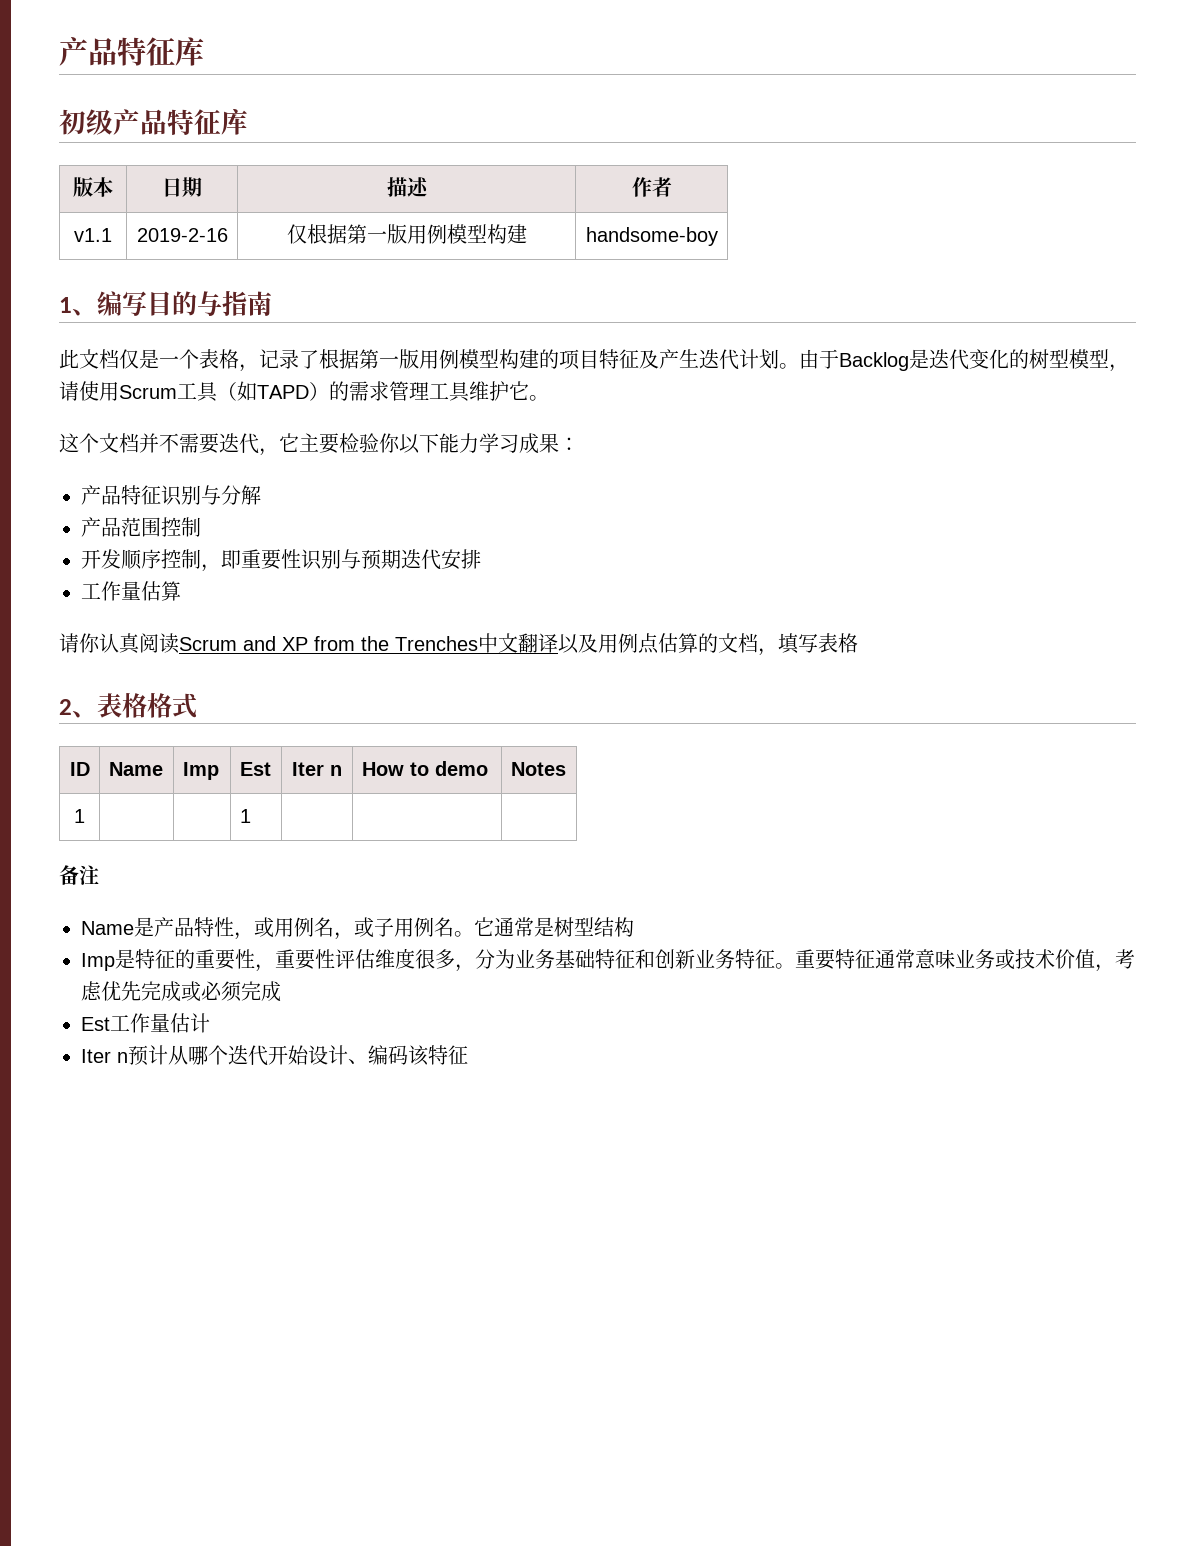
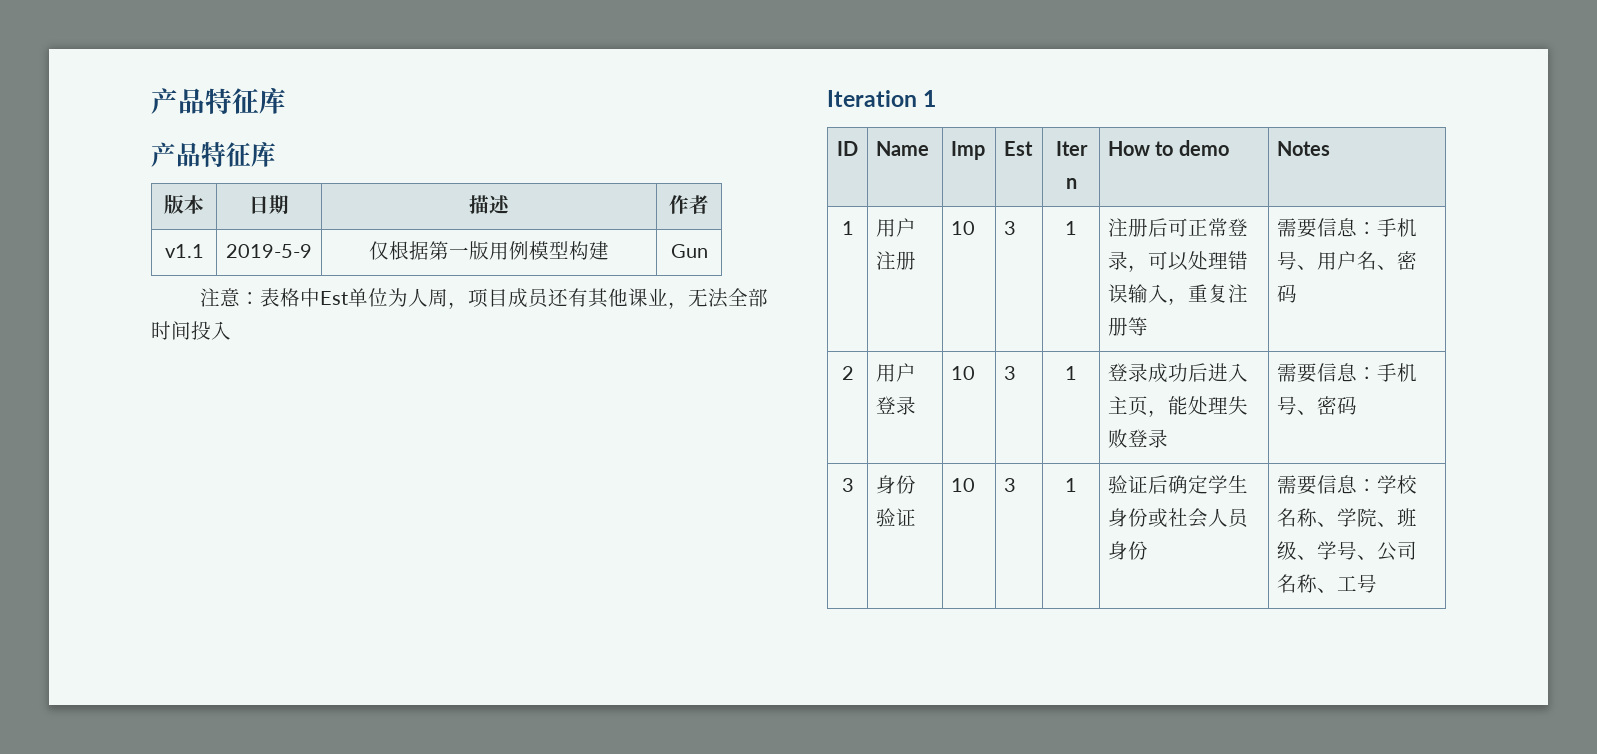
[59,37,204,66] [59,109,113,135] 产品特征库 // 初级 -> [151,87,286,114] 产品特征库 //
[136,228,228,242] 2019-2-16 -> [226,244,312,258] 2019-5-9
[585,227,718,246] [59,291,272,316] [59,349,1129,372] [59,381,549,402] [59,433,579,456] [81,485,261,506] [81,517,201,537] [81,549,481,572] [81,581,181,601] [59,633,858,656] [59,692,197,719] handsome-boy // 1、编写目的与指南 // 此文档仅是一个表格，记录了根据第一版用例模型构建的项目特征及产生迭代计划。由于Backlog是迭代变化的树型模型，请使用Scrum工具（如TAPD）的需求管理工具维护它。 // 这个文档并不需要迭代，它主要检验你以下能力学习成果： // 产品特征识别与分解 // 产品范围控制 // 开发顺序控制，即重要性识别与预期迭代安排 // 工作量估算 // 请你认真阅读Scrum and XP from the Trenches中文翻译以及用例点估算的文档，填写表格 // 2、表格格式 -> [670,244,708,258] [199,288,768,309] [151,321,231,340] [827,90,937,107] Gun // 注意：表格中Est单位为人周，项目成员还有其他课业，无法全部时间投入 // Iteration 1
[239,809,251,823] [59,865,99,885] [81,917,634,940] [81,948,1135,972] [81,981,281,1002] [81,1013,210,1033] [81,1045,468,1066] | | 1 | | | // 备注 // Name是产品特性，或用例名，或子用例名。它通常是树型结构 // Imp是特征的重要性，重要性评估维度很多，分为业务基础特征和创新业务特征。重要特征通常意味业务或技术价值，考虑优先完成或必须完成 // Est工作量估计 // Iter n预计从哪个迭代开始设计、编码该特征 -> [876,218,917,237] [876,251,917,270] [951,221,976,235] [1004,221,1017,235] [1065,221,1077,235] [1108,218,1249,237] [1108,251,1249,272] [1108,284,1249,305] [1108,317,1149,336] [1277,218,1418,238] [1277,251,1418,270] [1277,284,1298,303] [841,366,854,380] [876,363,917,382] [876,396,917,415] [951,366,976,380] [1004,366,1017,380] [1065,366,1077,380] [1108,363,1249,383] [1108,396,1249,417] [1108,429,1169,448] [1277,363,1418,383] [1277,396,1358,415] [841,478,854,492] [876,475,917,494] [876,508,917,527] [951,478,976,492] [1004,478,1017,492] [1065,478,1077,492] [1108,475,1249,494] [1108,508,1250,528] [1108,541,1149,560] [1277,475,1418,495] [1277,508,1418,527] [1277,541,1418,561] [1277,574,1378,593] 用户注册 | 10 | 3 | 1 | 注册后可正常登录，可以处理错误输入，重复注册等 | 需要信息：手机号、用户名、密码 // 2 | 用户登录 | 10 | 3 | 1 | 登录成功后进入主页，能处理失败登录 | 需要信息：手机号、密码 // 3 | 身份验证 | 10 | 3 | 1 | 验证后确定学生身份或社会人员身份 | 需要信息：学校名称、学院、班级、学号、公司名称、工号

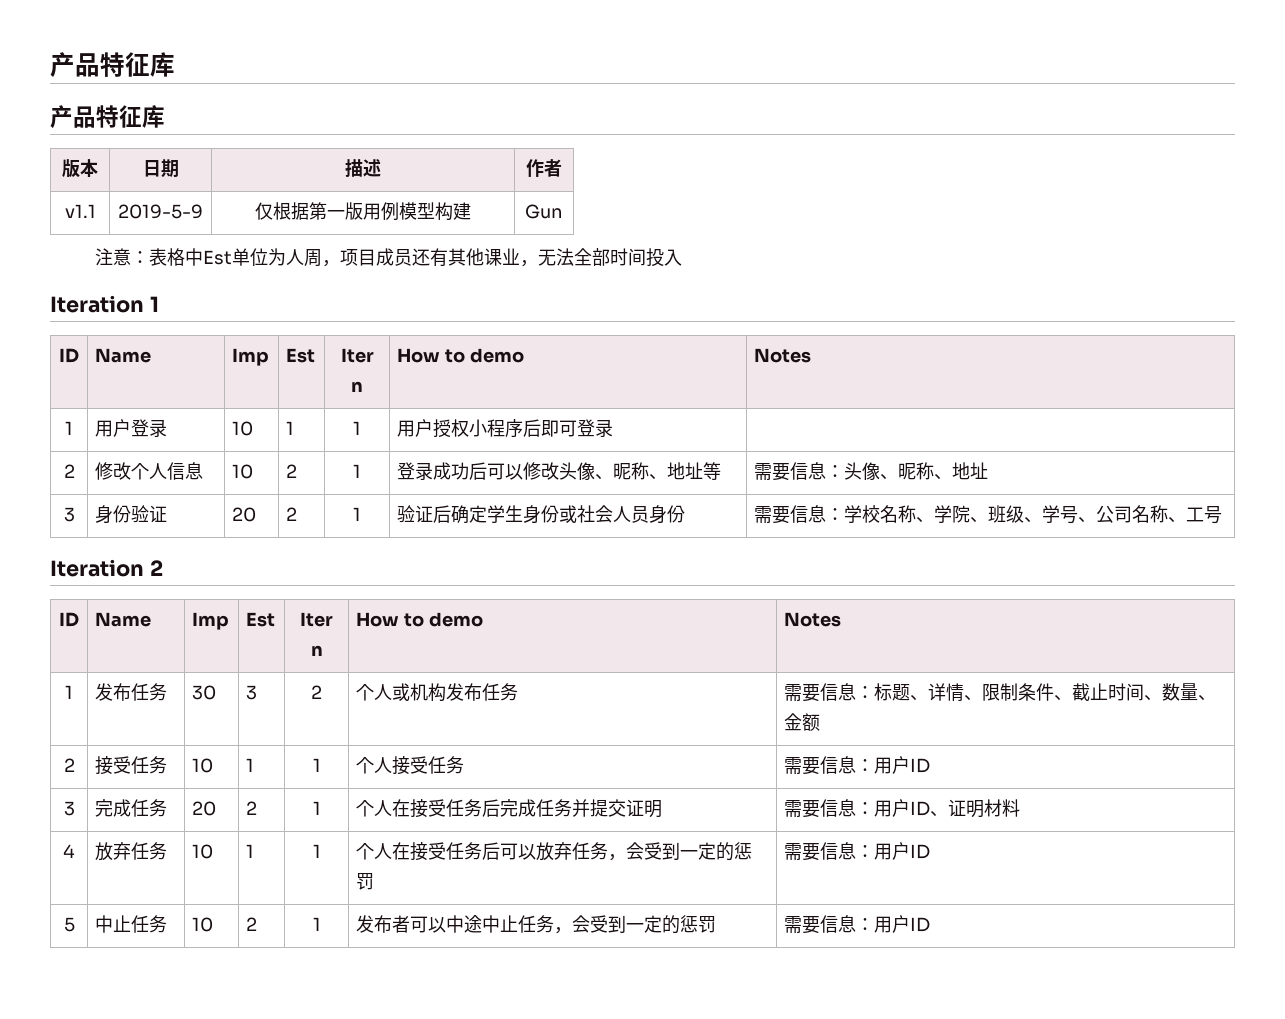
[876,251,917,270] [951,221,976,235] [1004,221,1017,235] [1065,221,1077,235] [1108,218,1249,237] [1108,251,1249,272] [1108,284,1249,305] [1108,317,1149,336] [1277,218,1418,238] [1277,251,1418,270] [1277,284,1298,303] [841,366,854,380] [876,363,917,382] [876,396,917,415] [951,366,976,380] [1004,366,1017,380] [1065,366,1077,380] [1108,363,1249,383] [1108,396,1249,417] [1108,429,1169,448] [1277,363,1418,383] [1277,396,1358,415] 注册 | 10 | 3 | 1 | 注册后可正常登录，可以处理错误输入，重复注册等 | 需要信息：手机号、用户名、密码 // 2 | 用户登录 | 10 | 3 | 1 | 登录成功后进入主页，能处理失败登录 | 需要信息：手机号、密码 -> [131,419,168,437] [232,421,254,436] [286,421,295,435] [353,421,361,435] [397,419,614,438] [63,464,75,478] [95,462,204,480] [232,464,254,479] [286,464,298,478] [353,464,361,478] [397,462,722,480] [754,462,989,481] 登录 | 10 | 1 | 1 | 用户授权小程序后即可登录 | // 2 | 修改个人信息 | 10 | 2 | 1 | 登录成功后可以修改头像、昵称、地址等 | 需要信息：头像、昵称、地址
[951,478,976,492] [1004,478,1017,492] 10 | 3 -> [232,507,257,522] [286,507,298,521] 20 | 2
(1378, 583) none -> [50,559,163,577] [59,612,79,627] [95,612,152,627] [192,612,230,630] [246,612,276,627] [300,612,333,627] [310,645,323,656] [356,612,483,627] [784,612,842,627] [65,685,73,699] [95,683,168,701] [192,685,217,700] [246,685,258,700] [311,685,322,699] [356,683,519,702] [784,683,1217,702] [784,713,821,731] [63,758,75,772] [95,756,168,775] [192,758,214,773] [246,758,255,772] [312,758,321,772] [356,756,465,775] [784,756,931,775] [63,801,75,816] [95,799,168,817] [192,801,217,816] [246,801,258,815] [312,801,321,815] [356,799,663,818] [784,799,1021,818] [63,844,75,858] [95,842,168,861] [192,844,214,859] [246,844,255,858] [312,844,321,858] [356,842,753,861] [356,873,375,890] [784,842,931,861] [63,917,75,932] [95,915,168,933] [192,917,214,932] [246,917,258,931] [312,917,321,931] [356,915,717,934] [784,915,931,934] // Iteration 2 // ID | Name | Imp | Est | Iter n | How to demo | Notes // 1 | 发布任务 | 30 | 3 | 2 | 个人或机构发布任务 | 需要信息：标题、详情、限制条件、截止时间、数量、金额 // 2 | 接受任务 | 10 | 1 | 1 | 个人接受任务 | 需要信息：用户ID // 3 | 完成任务 | 20 | 2 | 1 | 个人在接受任务后完成任务并提交证明 | 需要信息：用户ID、证明材料 // 4 | 放弃任务 | 10 | 1 | 1 | 个人在接受任务后可以放弃任务，会受到一定的惩罚 | 需要信息：用户ID // 5 | 中止任务 | 10 | 2 | 1 | 发布者可以中途中止任务，会受到一定的惩罚 | 需要信息：用户ID

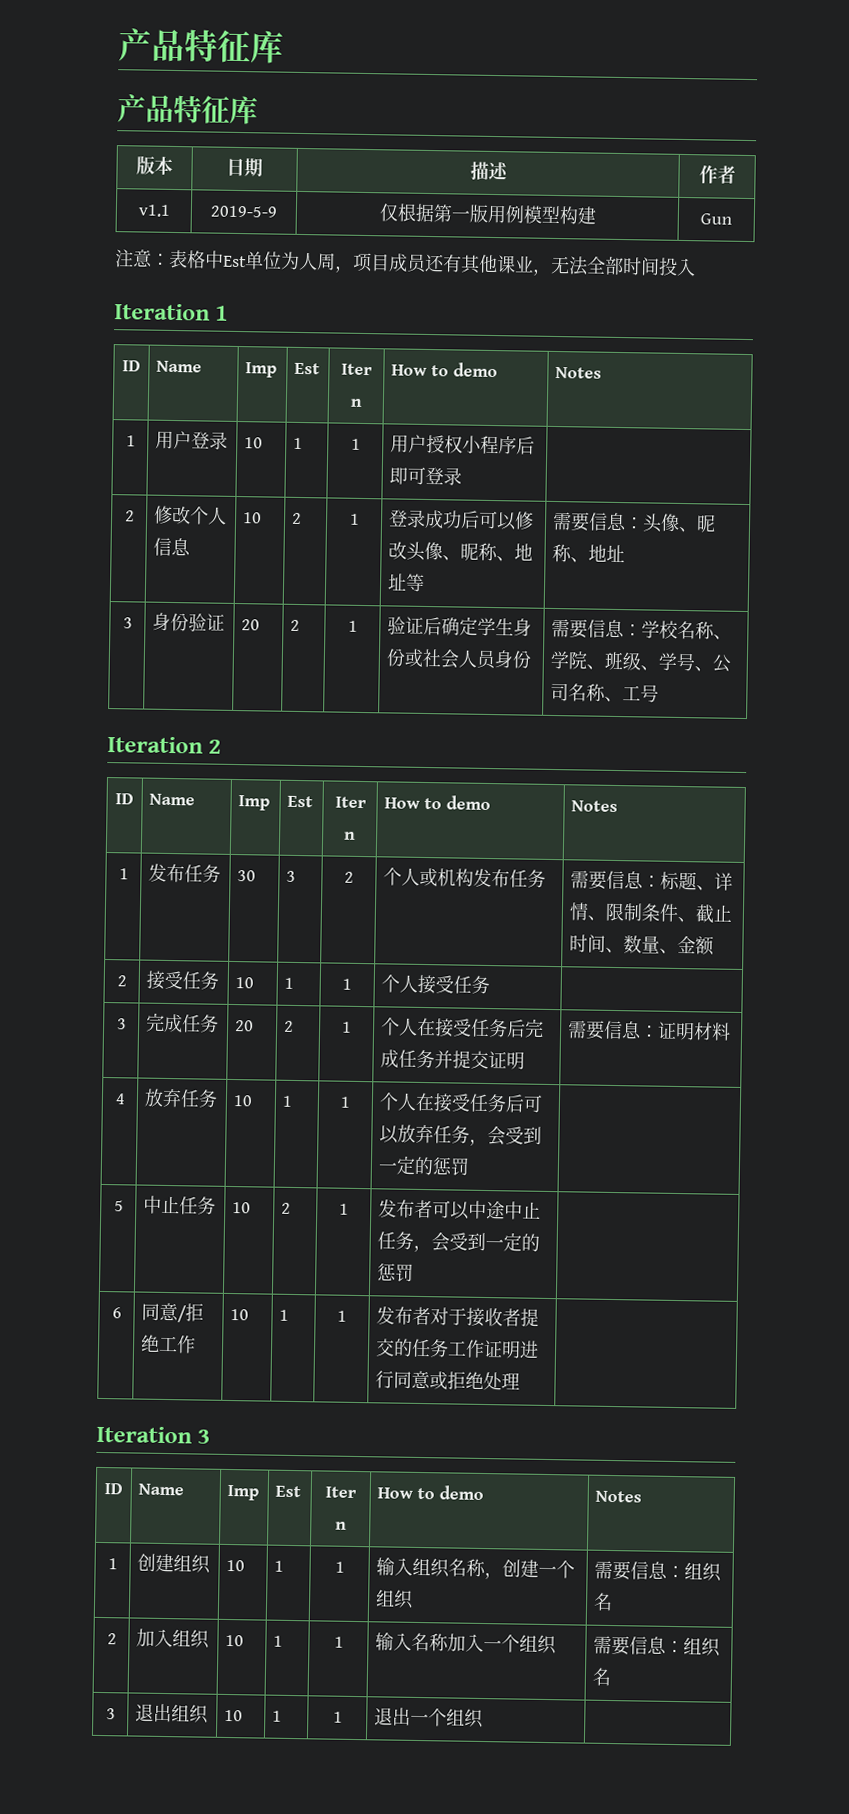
[784,756,931,775] 需要信息：用户ID -> (491, 985) none
[874,799,949,817] 用户ID、 -> (660, 1031) none
[784,842,931,861] 需要信息：用户ID -> (471, 1166) none
[784,915,931,934] 需要信息：用户ID -> [111,1307,122,1319] [141,1302,205,1323] [140,1334,197,1354] [230,1309,250,1321] [279,1309,290,1321] [337,1310,347,1322] [376,1306,540,1328] [375,1338,540,1359] [375,1370,521,1391] [96,1425,211,1444] [104,1483,123,1495] [138,1483,185,1496] [227,1484,260,1501] [275,1485,302,1498] [325,1486,357,1499] [334,1521,347,1530] [377,1485,485,1501] [595,1490,643,1503] [107,1558,118,1570] [137,1553,212,1574] [226,1559,246,1572] [274,1560,285,1572] [334,1561,345,1573] [376,1557,576,1580] [376,1589,415,1609] [594,1560,723,1582] [593,1592,614,1612] [106,1633,117,1645] [136,1628,211,1649] [225,1634,245,1647] [273,1635,284,1647] [333,1636,344,1648] [375,1632,558,1655] [593,1635,722,1657] [592,1667,613,1687] [105,1708,116,1720] [135,1703,210,1724] [224,1709,244,1722] [272,1710,283,1722] [332,1711,343,1723] [374,1707,485,1729] // 6 | 同意/拒绝工作 | 10 | 1 | 1 | 发布者对于接收者提交的任务工作证明进行同意或拒绝处理 | // Iteration 3 // ID | Name | Imp | Est | Iter n | How to demo | Notes // 1 | 创建组织 | 10 | 1 | 1 | 输入组织名称，创建一个组织 | 需要信息：组织名 // 2 | 加入组织 | 10 | 1 | 1 | 输入名称加入一个组织 | 需要信息：组织名 // 3 | 退出组织 | 10 | 1 | 1 | 退出一个组织 |

